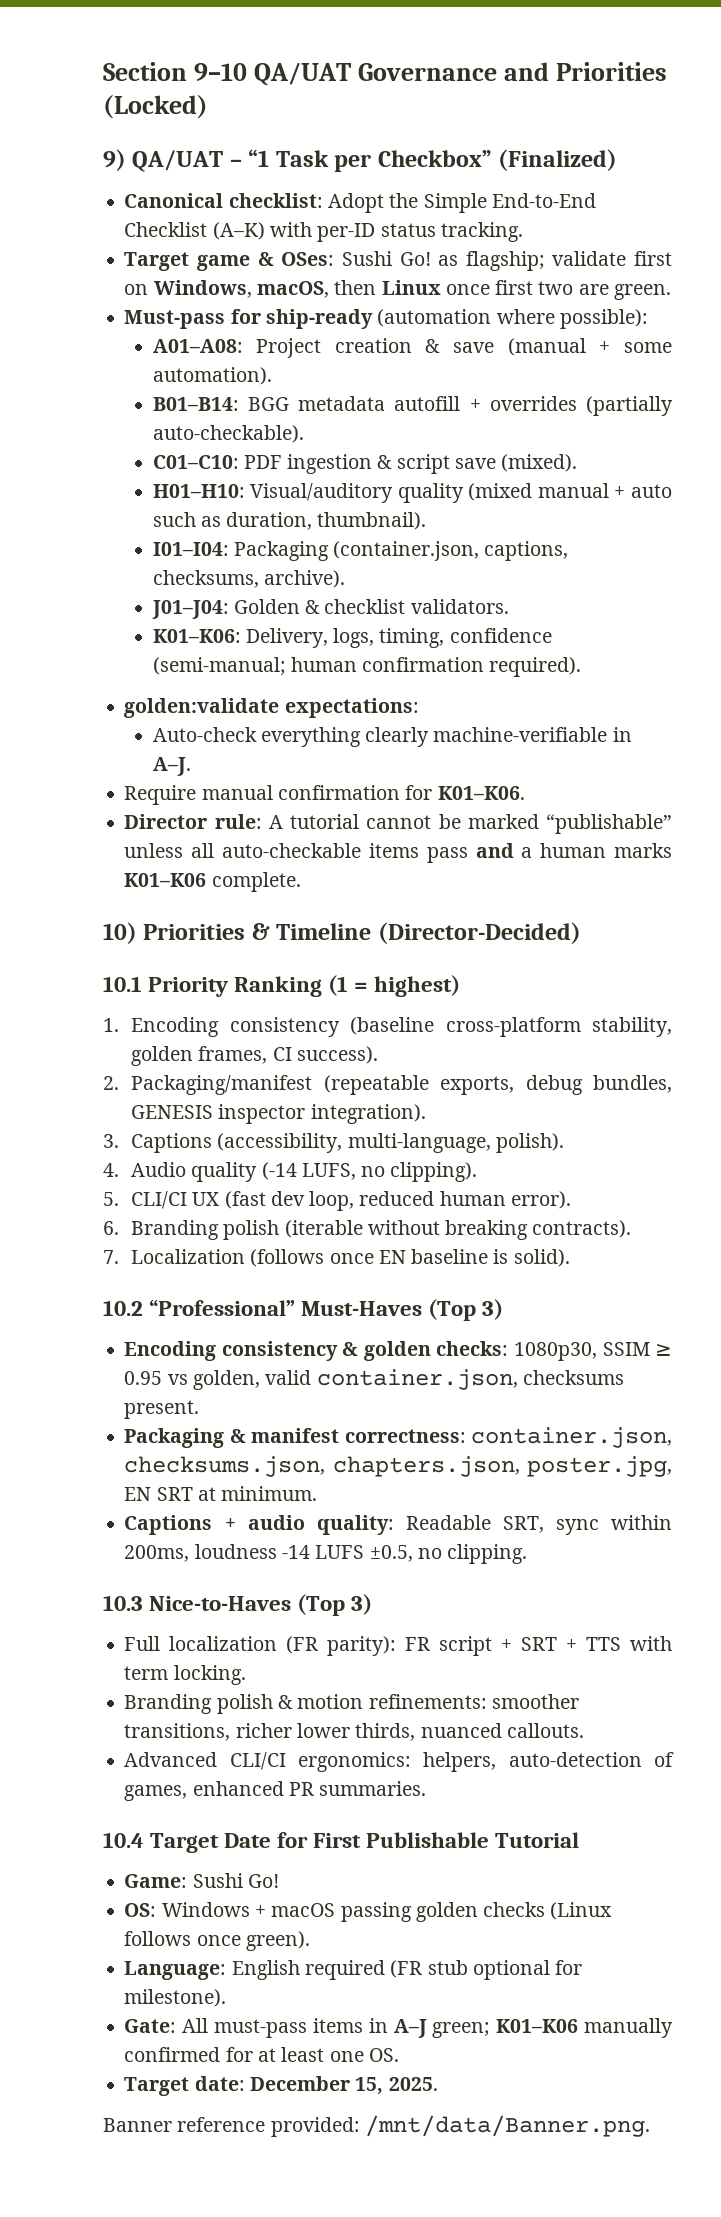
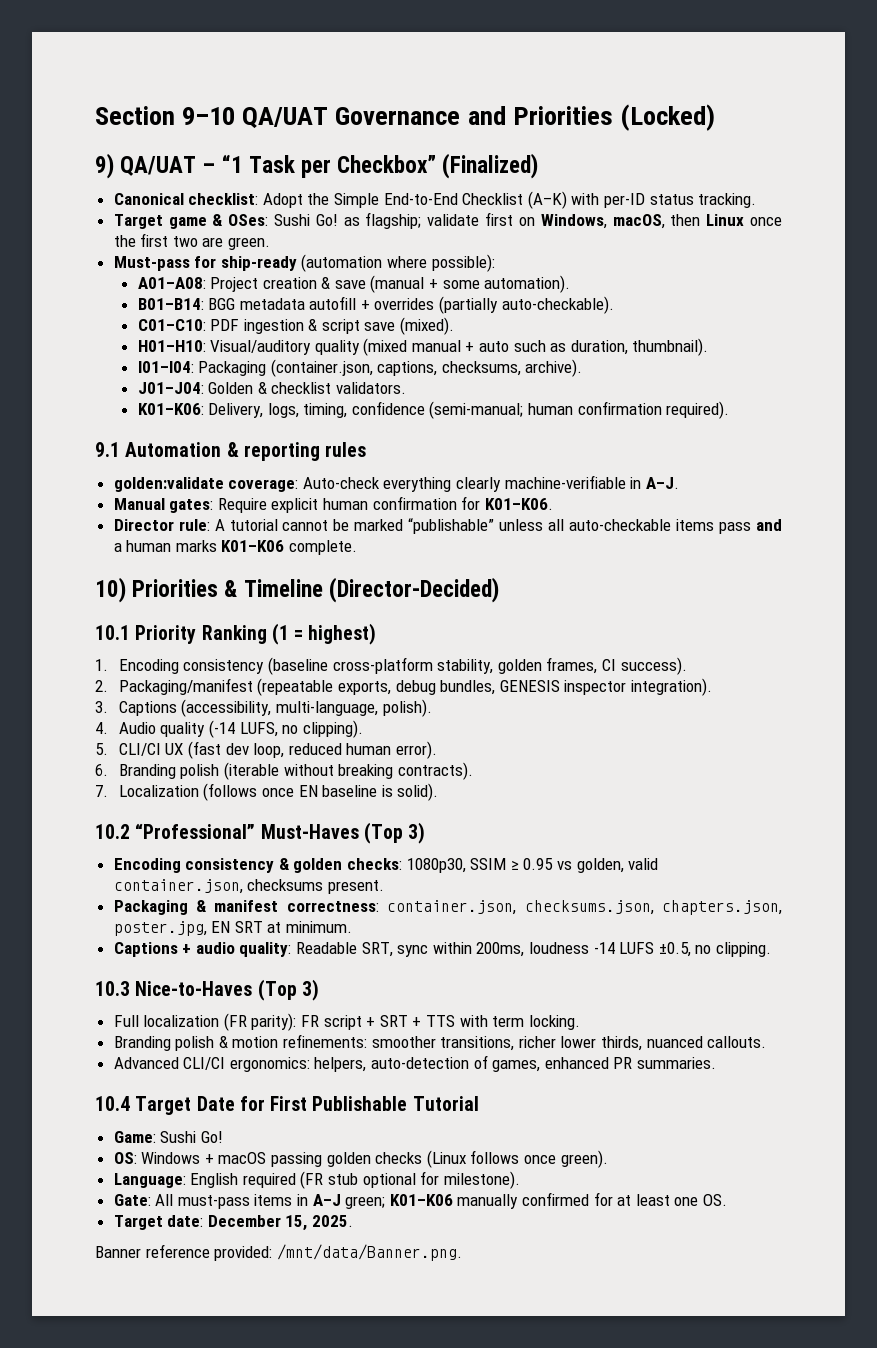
(490, 289) none -> [113,235,136,247] the
(582, 667) none -> [95,442,367,461] // 9.1 Automation & reporting rules
[284,698,419,718] expectations: // -> [228,479,299,492] coverage:
[124,785,273,805] Require manual -> [113,498,369,513] Manual gates: Require explicit human

